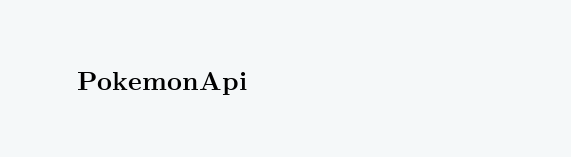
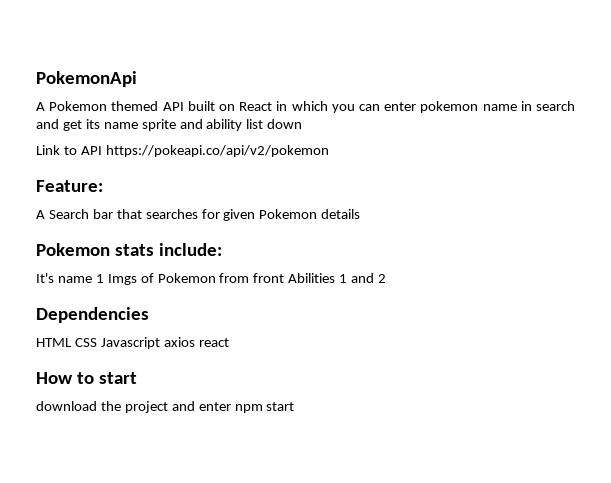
(247, 83) none -> [36,101,575,113] [36,119,303,131] [36,145,329,157] [36,180,103,192] [36,209,361,221] [36,243,222,256] [36,273,387,285] [36,307,149,323] [36,337,229,349] [36,372,137,384] [36,401,295,413] // A Pokemon themed API built on React in which you can enter pokemon name in search and get its name sprite and ability list down // Link to API https://pokeapi.co/api/v2/pokemon // Feature: // A Search bar that searches for given Pokemon details // Pokemon stats include: // It's name 1 Imgs of Pokemon from front Abilities 1 and 2 // Dependencies // HTML CSS Javascript axios react // How to start // download the project and enter npm start

